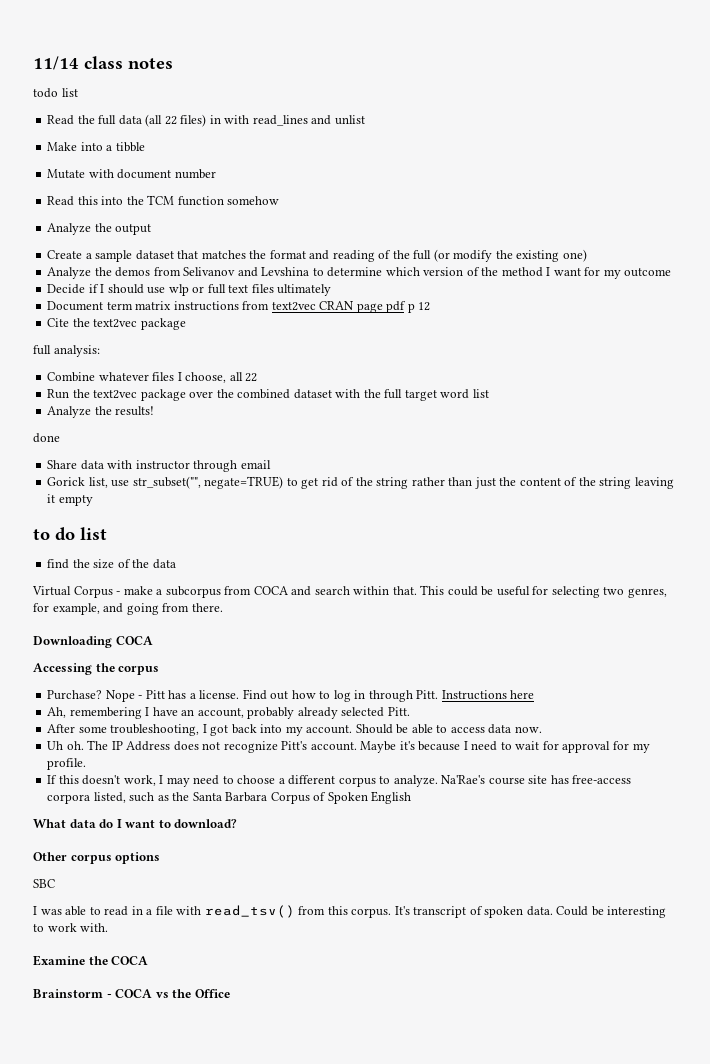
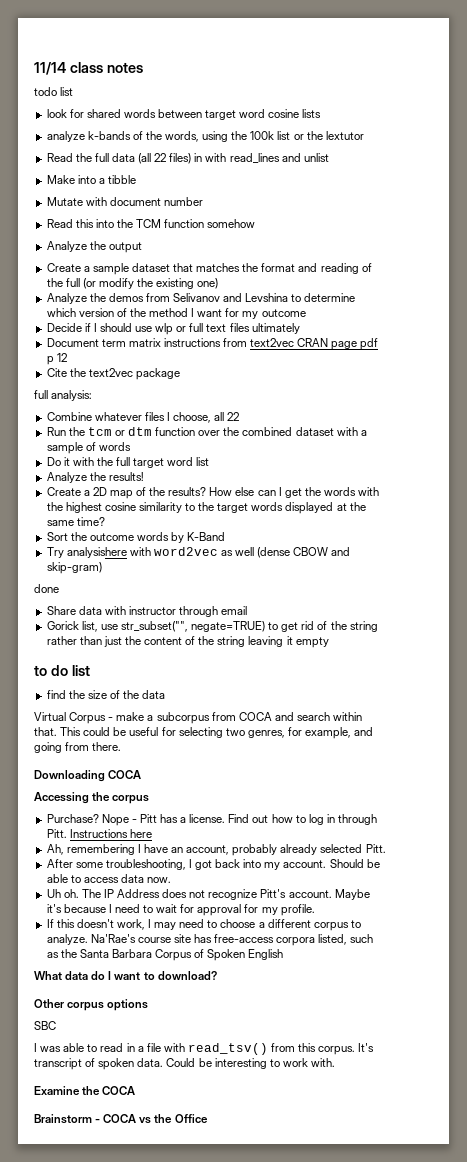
(78, 92) none -> [46,109,322,120] [46,131,364,142] // look for shared words between target word cosine lists // analyze k-bands of the words, using the 100k list or the lextutor
[93,389,186,401] text2vec package -> [87,427,196,436] tcm or dtm function
(361, 393) none -> [360,430,367,436] [46,442,131,454] [46,457,94,466] a sample of words // Do it with
(155, 411) none -> [46,487,380,499] [46,502,366,514] [46,517,105,526] [46,532,226,543] [46,547,351,558] [46,562,102,574] // Create a 2D map of the results? How else can I get the words with the highest cosine similarity to the target words displayed at the same time? // Sort the outcome words by K-Band // Try analysishere with word2vec as well (dense CBOW and skip-gram)

